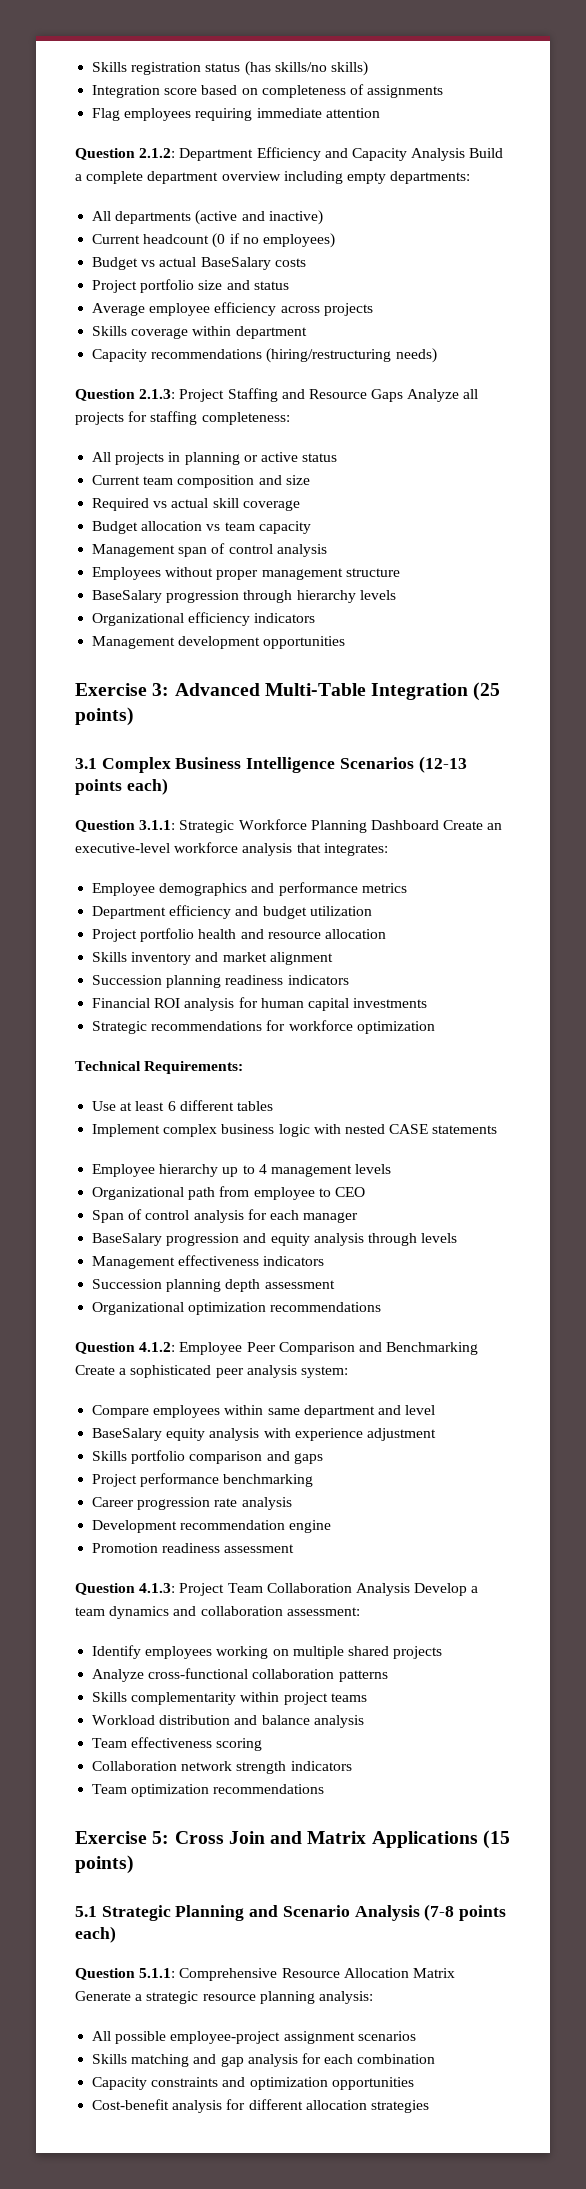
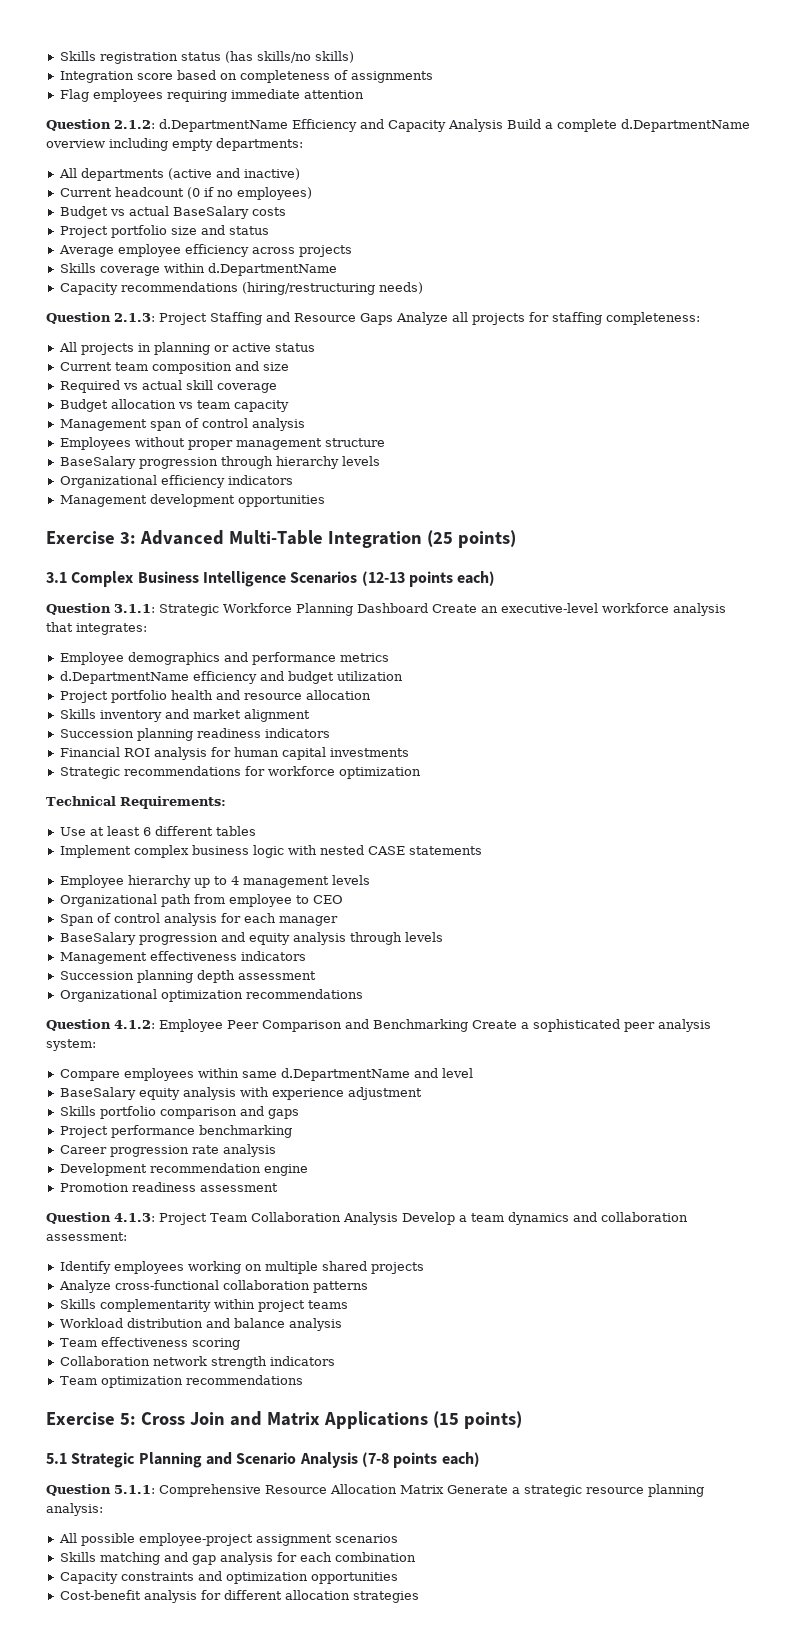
[179,148,254,161] Department -> [159,119,288,132] d.DepartmentName
[147,171,219,184] department -> [621,119,750,132] d.DepartmentName
[235,326,307,339] department -> [207,263,337,276] d.DepartmentName
[92,906,167,919] Department -> [59,671,189,684] d.DepartmentName
[303,1405,375,1418] department -> [280,1068,410,1081] d.DepartmentName

